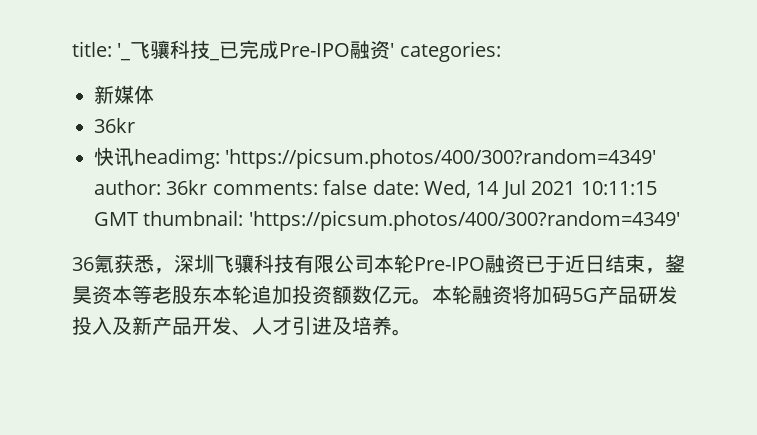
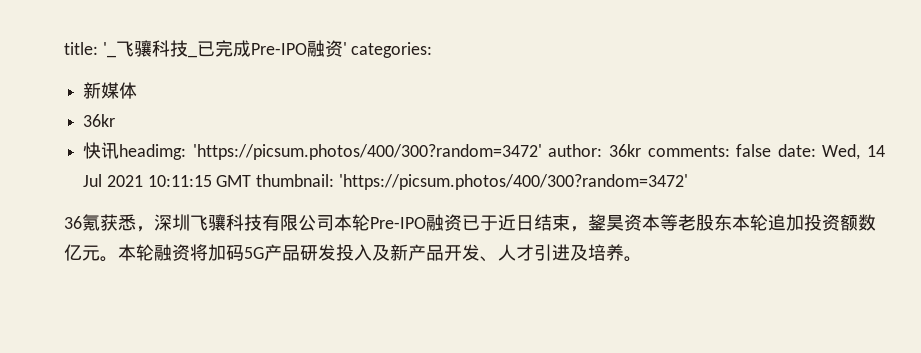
[225,148,657,169] 'https://picsum.photos/400/300?random=4349' -> [192,144,542,160] 'https://picsum.photos/400/300?random=3472'
[248,210,680,231] 'https://picsum.photos/400/300?random=4349' -> [338,174,688,190] 'https://picsum.photos/400/300?random=3472'

